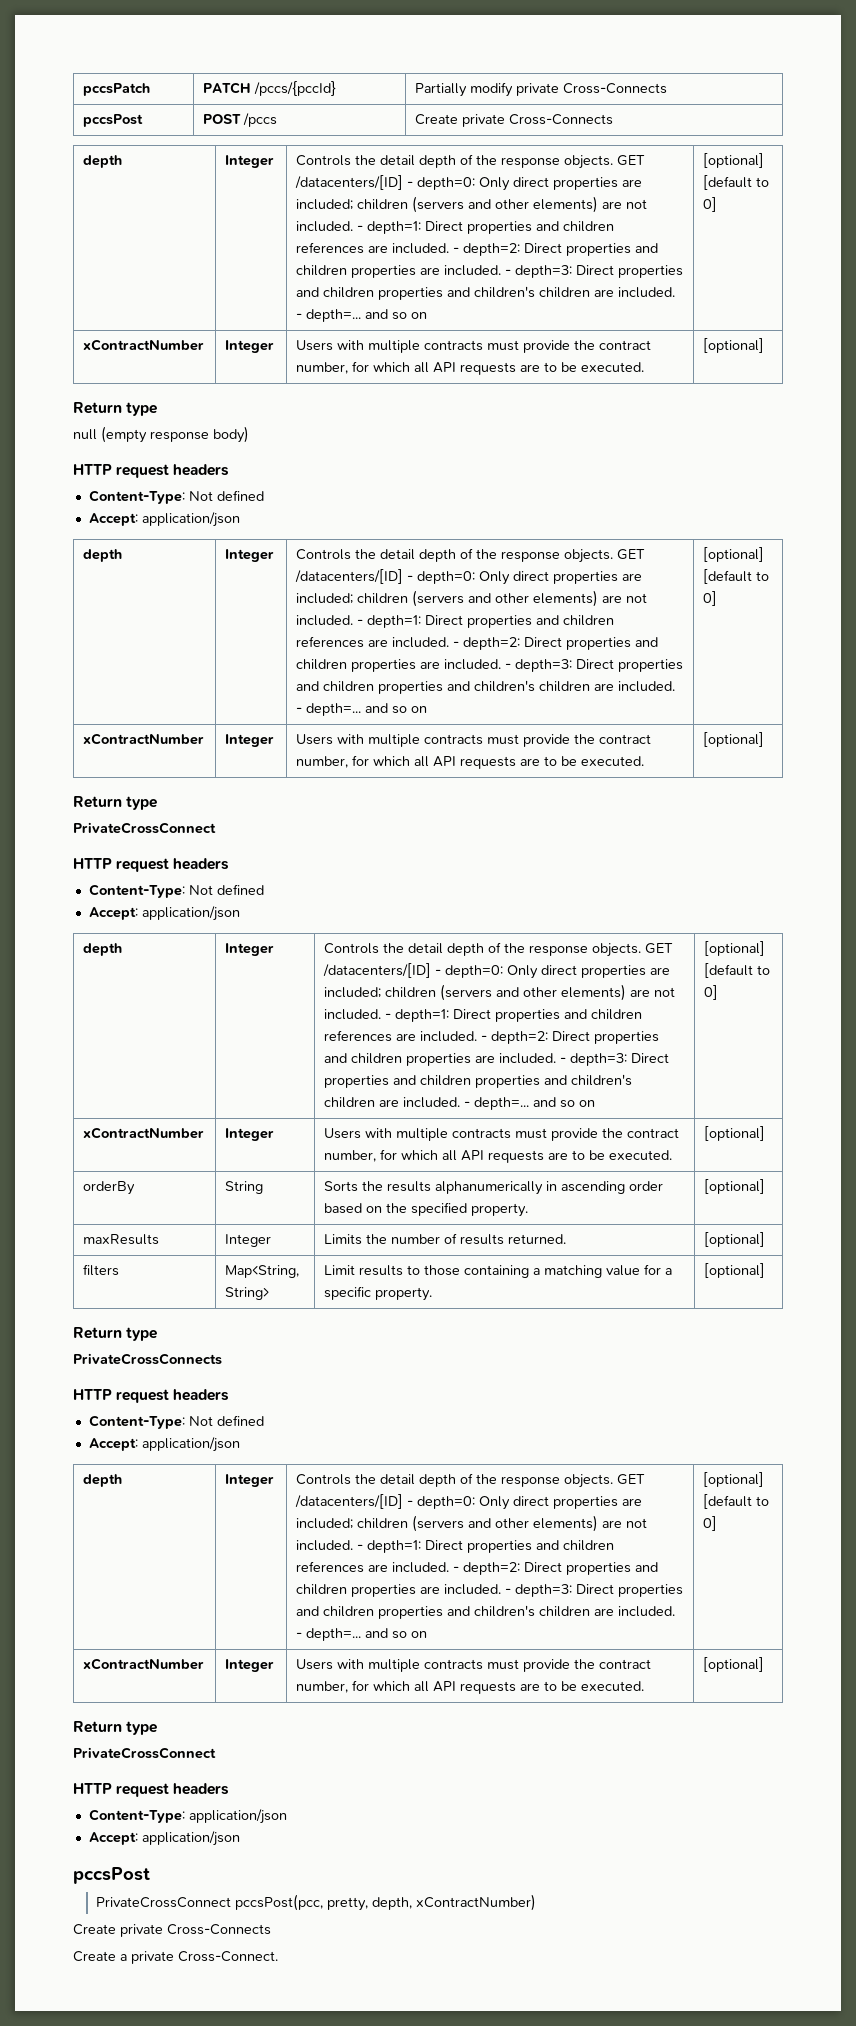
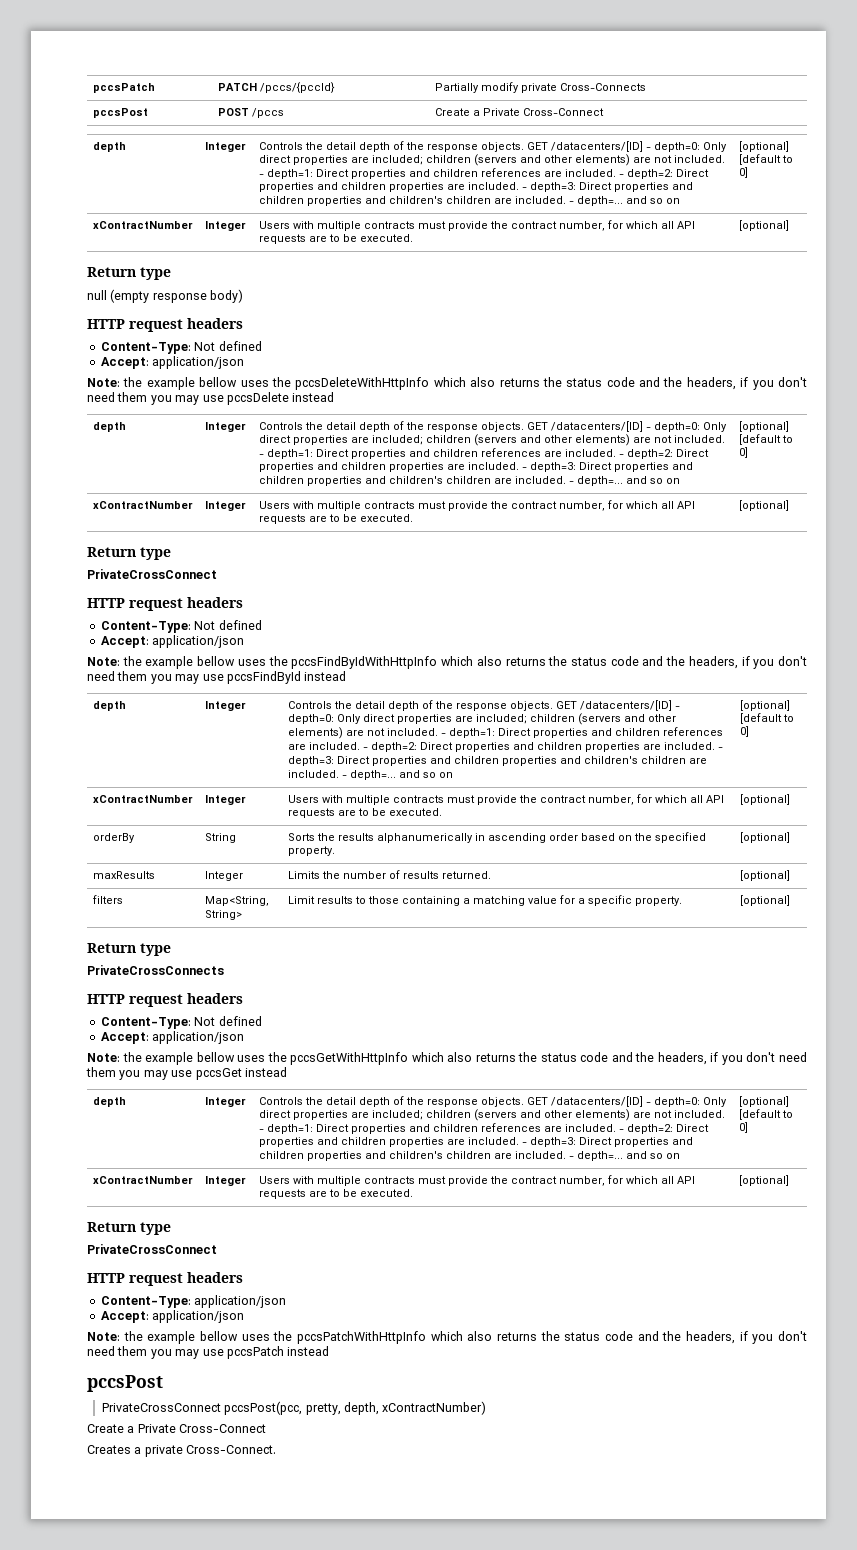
[462,114,614,127] private Cross-Connects -> [473,108,605,116] a Private Cross-Connect
(240, 519) none -> [87,377,808,390] [87,392,335,405] // Note: the example bellow uses the pccsDeleteWithHttpInfo which also returns the status code and the headers, if you don't need them you may use pccsDelete instead
(240, 913) none -> [87,656,807,669] [87,671,347,684] // Note: the example bellow uses the pccsFindByIdWithHttpInfo which also returns the status code and the headers, if you don't need them you may use pccsFindById instead
(240, 1444) none -> [87,1052,807,1065] [86,1067,287,1080] // Note: the example bellow uses the pccsGetWithHttpInfo which also returns the status code and the headers, if you don't need them you may use pccsGet instead
(240, 1838) none -> [87,1331,807,1344] [87,1346,330,1359] // Note: the example bellow uses the pccsPatchWithHttpInfo which also returns the status code and the headers, if you don't need them you may use pccsPatch instead
[120,1924,271,1937] [73,1951,116,1962] private Cross-Connects // Create -> [127,1424,267,1433] [87,1445,131,1454] a Private Cross-Connect // Creates

